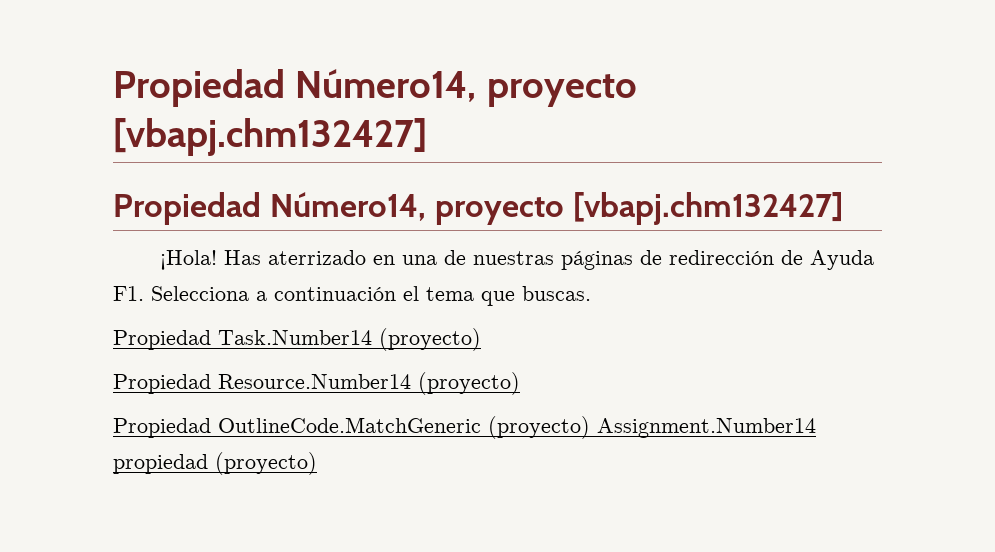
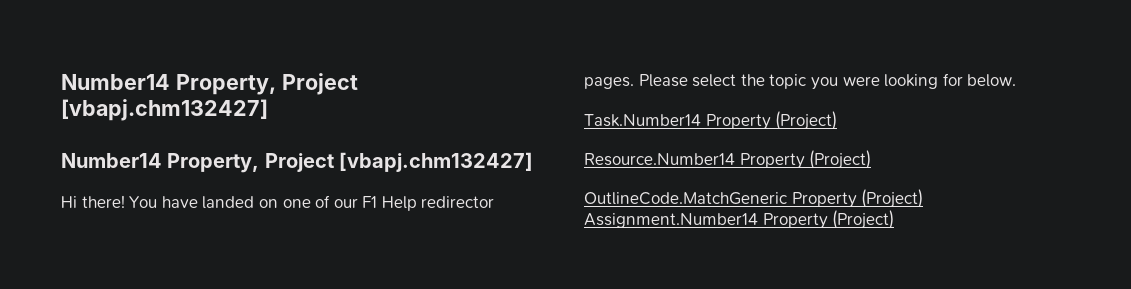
[113,69,637,107] [113,118,427,156] [113,192,843,225] [160,250,875,270] [113,286,591,306] [113,328,481,351] [113,372,520,395] [113,416,816,439] [113,452,317,475] Propiedad Número14, proyecto [vbapj.chm132427] // Propiedad Número14, proyecto [vbapj.chm132427] // ¡Hola! Has aterrizado en una de nuestras páginas de redirección de Ayuda F1. Selecciona a continuación el tema que buscas. // Propiedad Task.Number14 (proyecto) // Propiedad Resource.Number14 (proyecto) // Propiedad OutlineCode.MatchGeneric (proyecto) Assignment.Number14 propiedad (proyecto) -> [61,73,358,95] [61,99,268,121] [61,152,534,173] [61,195,495,211] [584,73,1017,90] [584,111,838,130] [584,150,872,169] [584,189,924,208] [584,210,895,229] Number14 Property, Project [vbapj.chm132427] // Number14 Property, Project [vbapj.chm132427] // Hi there! You have landed on one of our F1 Help redirector pages. Please select the topic you were looking for below. // Task.Number14 Property (Project) // Resource.Number14 Property (Project) // OutlineCode.MatchGeneric Property (Project) Assignment.Number14 Property (Project)

